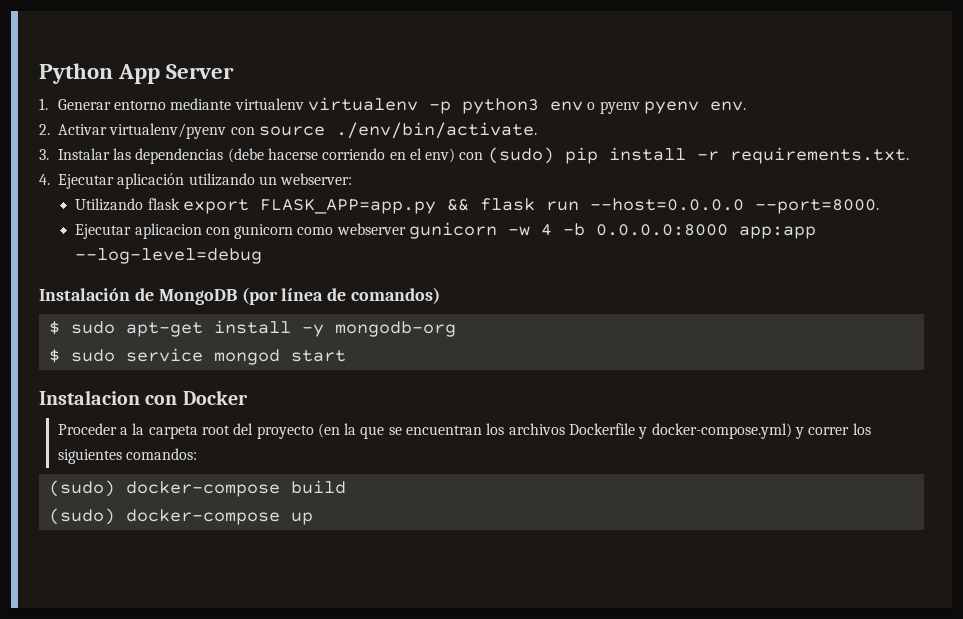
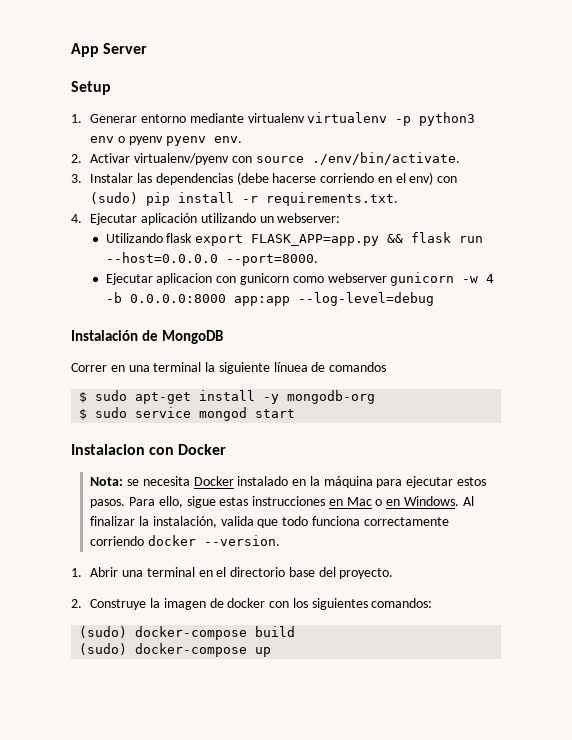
[39,63,113,84] Python -> (71, 50) none
(235, 71) none -> [71,81,111,95] // Setup
[241,287,441,305] (por línea de comandos) -> [71,362,387,374] // Correr en una terminal la siguiente línuea de comandos
[57,423,850,439] Proceder a la carpeta root del proyecto (en la que se encuentran los archivos Dockerfile y docker-compose.yml) y correr -> [90,476,487,488] [90,496,474,508] [90,516,449,528] [90,535,281,546] [71,567,394,579] [71,598,290,610] Nota: se necesita Docker instalado en la máquina para ejecutar estos pasos. Para ello, sigue estas instrucciones en Mac o en Windows. Al finalizar la instalación, valida que todo funciona correctamente corriendo docker --version. // 1. Abrir una terminal en el directorio base del proyecto. // 2. Construye la imagen de docker con

